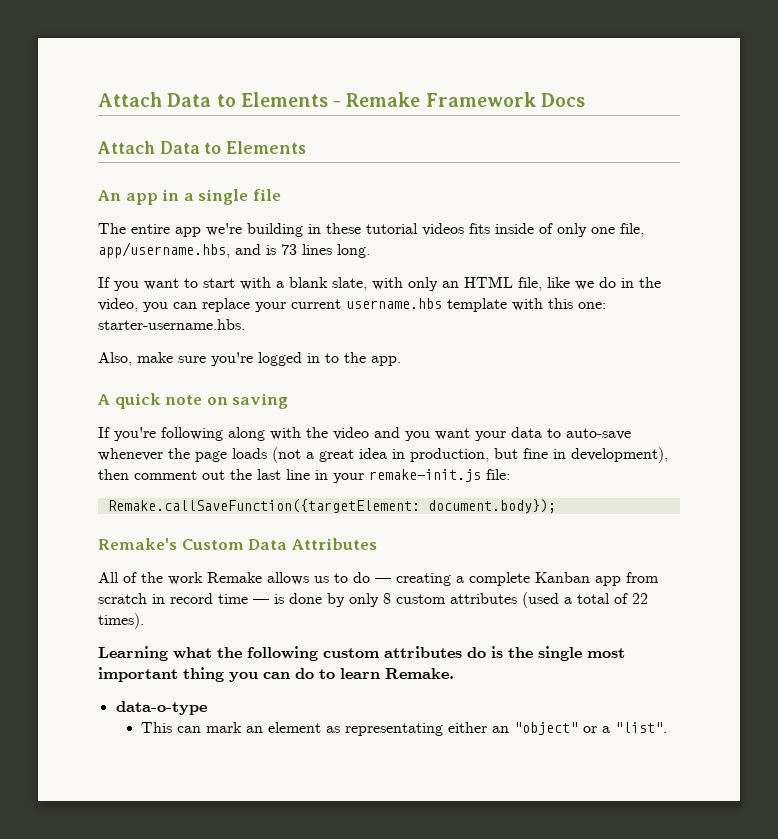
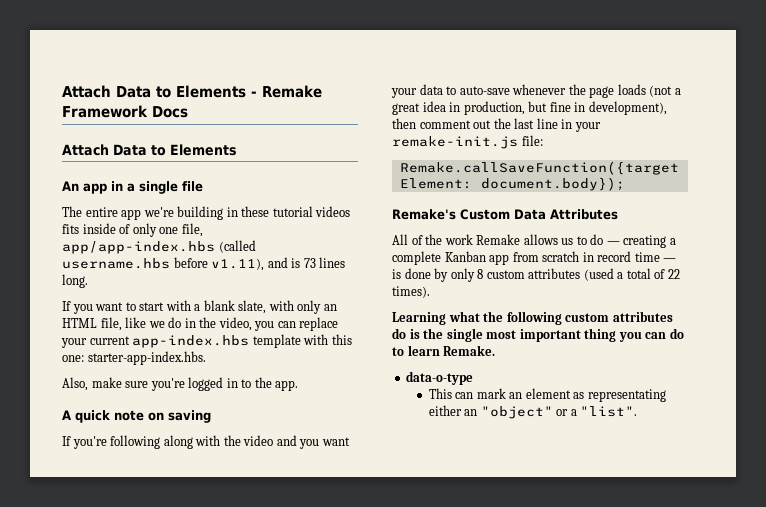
[98,242,230,258] app/username.hbs, -> [62,240,256,254] [62,257,265,271] app/app-index.hbs (called username.hbs before v1.11),
[346,298,442,309] username.hbs -> [132,335,250,348] app-index.hbs
[98,319,245,330] starter-username.hbs. -> [87,351,206,365] starter-app-index.hbs.

